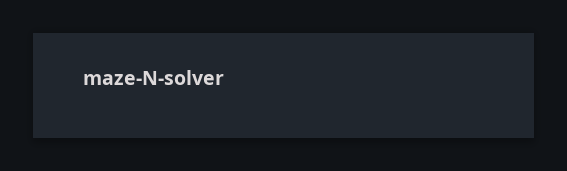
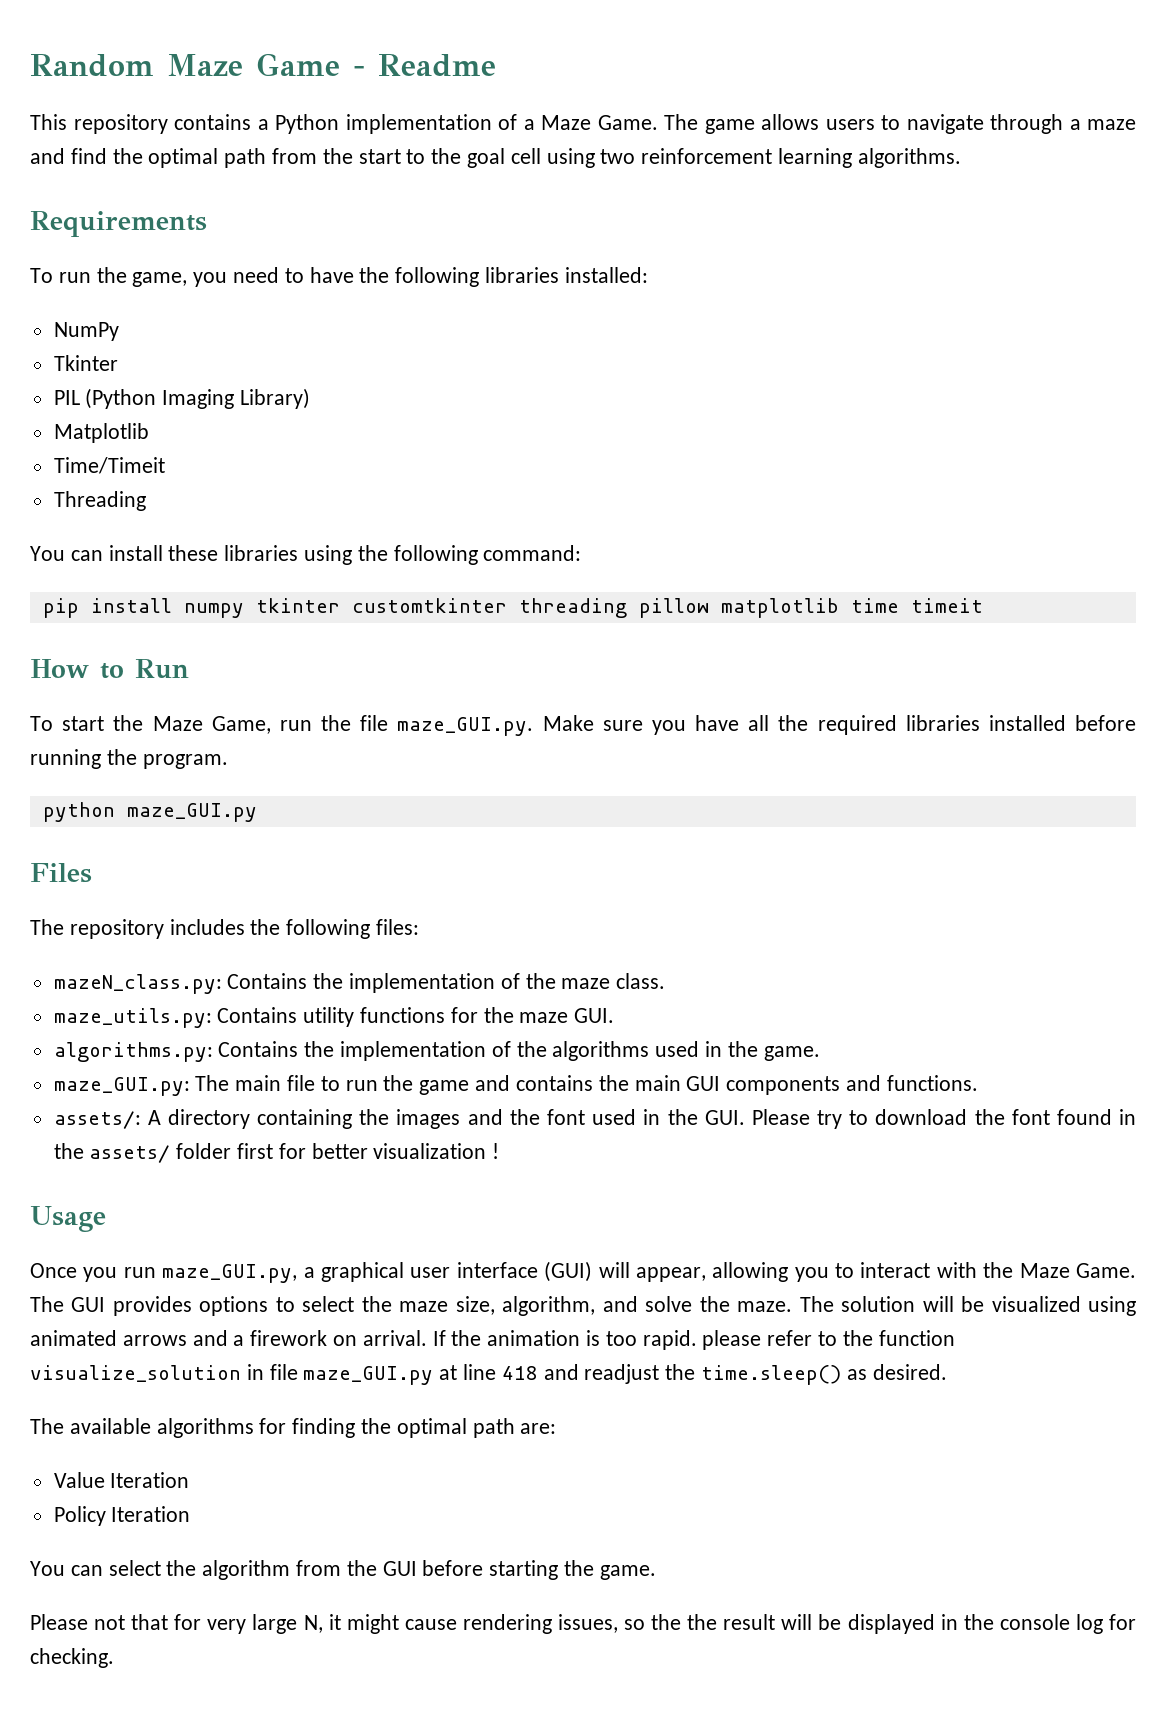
[83,70,224,85] maze-N-solver -> [30,53,496,77] [30,114,1136,134] [30,148,961,168] [30,211,207,237] [30,267,648,287] [53,322,119,341] [53,355,118,371] [53,388,311,409] [53,423,149,443] [53,457,165,474] [53,491,146,511] [30,545,582,565] [42,598,983,618] [30,659,189,679] [30,715,1136,736] [30,749,228,769] [42,802,257,822] [30,863,92,883] [30,919,420,939] [53,973,666,994] [53,1007,615,1028] [53,1041,820,1062] [53,1075,978,1096] [53,1109,1137,1129] [53,1143,500,1163] [30,1206,106,1232] [30,1261,1137,1283] [30,1296,1136,1316] [30,1330,955,1350] [30,1364,947,1385] [30,1418,557,1438] [53,1472,190,1488] [53,1506,191,1526] [30,1560,656,1580] [30,1614,1136,1634] [30,1648,114,1668] Random Maze Game - Readme // This repository contains a Python implementation of a Maze Game. The game allows users to navigate through a maze and find the optimal path from the start to the goal cell using two reinforcement learning algorithms. // Requirements // To run the game, you need to have the following libraries installed: // NumPy // Tkinter // PIL (Python Imaging Library) // Matplotlib // Time/Timeit // Threading // You can install these libraries using the following command: // pip install numpy tkinter customtkinter threading pillow matplotlib time timeit // How to Run // To start the Maze Game, run the file maze_GUI.py. Make sure you have all the required libraries installed before running the program. // python maze_GUI.py // Files // The repository includes the following files: // mazeN_class.py: Contains the implementation of the maze class. // maze_utils.py: Contains utility functions for the maze GUI. // algorithms.py: Contains the implementation of the algorithms used in the game. // maze_GUI.py: The main file to run the game and contains the main GUI components and functions. // assets/: A directory containing the images and the font used in the GUI. Please try to download the font found in the assets/ folder first for better visualization ! // Usage // Once you run maze_GUI.py, a graphical user interface (GUI) will appear, allowing you to interact with the Maze Game. The GUI provides options to select the maze size, algorithm, and solve the maze. The solution will be visualized using animated arrows and a firework on arrival. If the animation is too rapid. please refer to the function visualize_solution in file maze_GUI.py at line 418 and readjust the time.sleep() as desired. // The available algorithms for finding the optimal path are: // Value Iteration // Policy Iteration // You can select the algorithm from the GUI before starting the game. // Please not that for very large N, it might cause rendering issues, so the the result will be displayed in the console log for checking.

